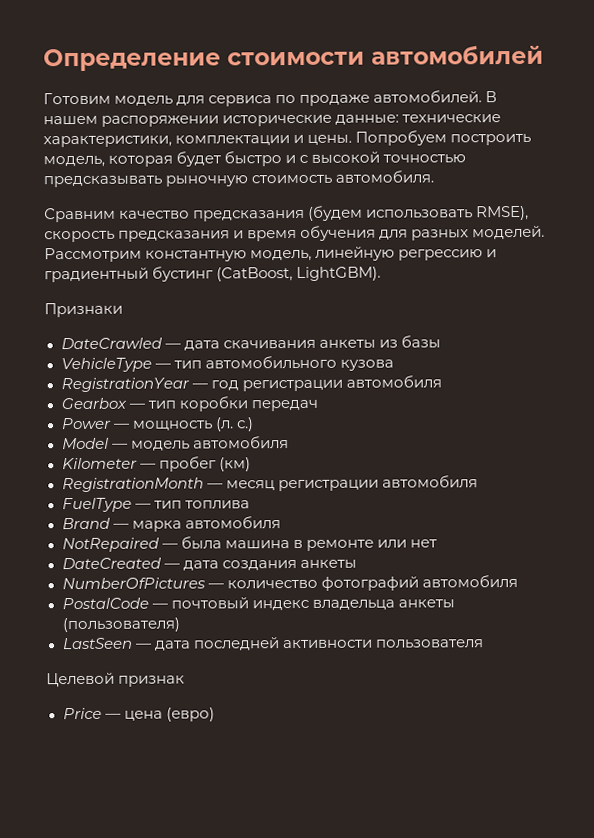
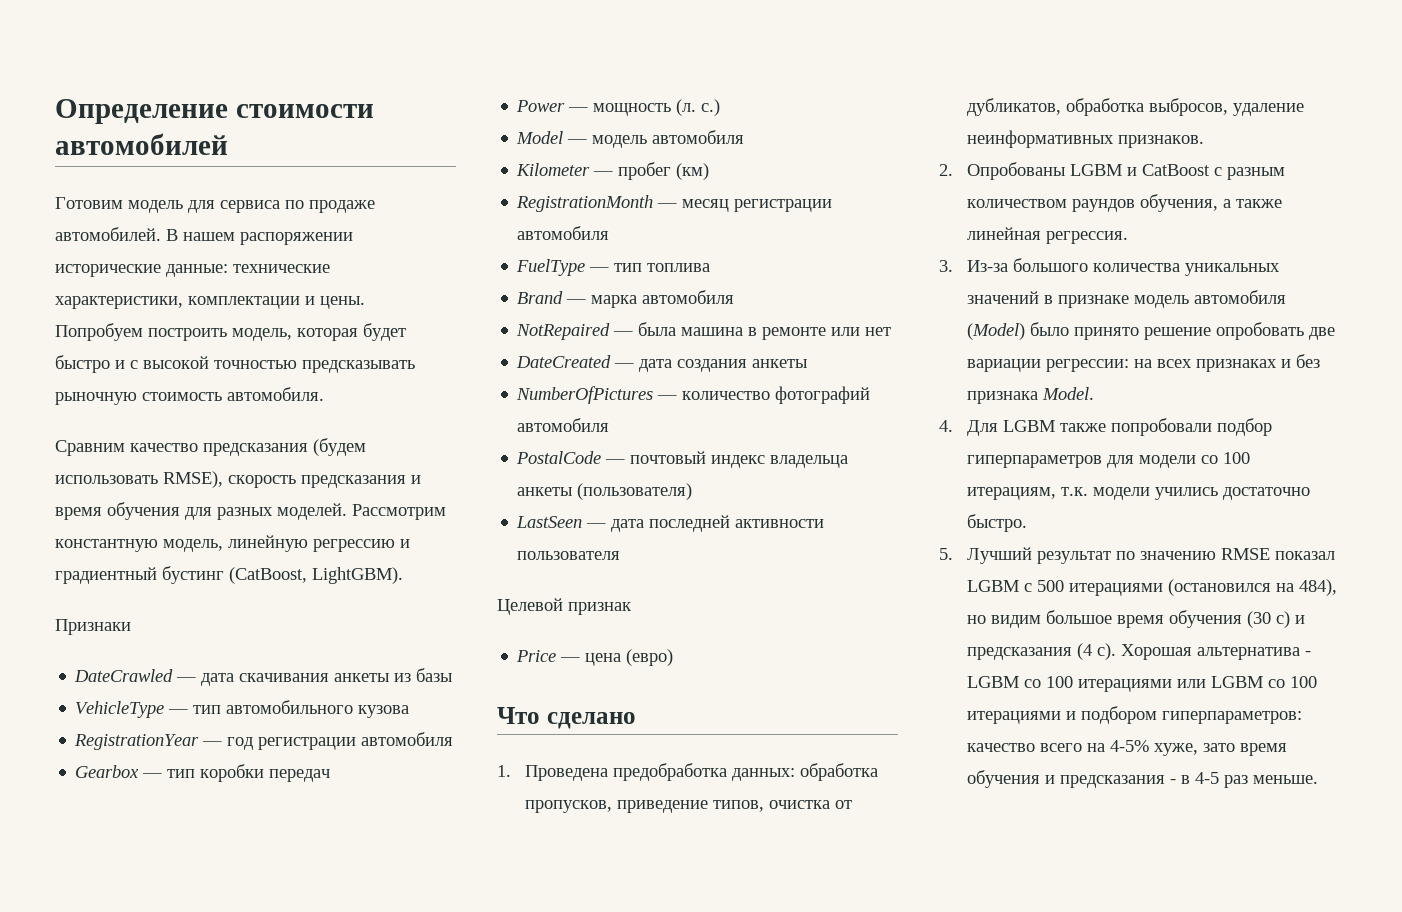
(215, 714) none -> [497,707,636,729] [497,763,879,781] [525,800,853,813] [967,98,1305,116] [967,130,1205,148] [939,162,1286,180] [967,194,1283,212] [967,227,1129,244] [939,258,1281,276] [967,290,1287,308] [967,322,1336,340] [967,354,1321,372] [967,387,1095,404] [939,418,1273,436] [967,452,1251,468] [967,487,1311,500] [967,514,1028,532] [939,547,1336,564] [967,579,1338,596] [967,610,1306,628] [967,643,1312,660] [967,676,1318,692] [967,706,1303,724] [967,740,1288,756] [967,770,1319,788] // Что сделано // 1. Проведена предобработка данных: обработка пропусков, приведение типов, очистка от дубликатов, обработка выбросов, удаление неинформативных признаков. // 2. Опробованы LGBM и CatBoost с разным количеством раундов обучения, а также линейная регрессия. // 3. Из-за большого количества уникальных значений в признаке модель автомобиля (Model) было принято решение опробовать две вариации регрессии: на всех признаках и без признака Model. // 4. Для LGBM также попробовали подбор гиперпараметров для модели со 100 итерациям, т.к. модели учились достаточно быстро. // 5. Лучший результат по значению RMSE показал LGBM с 500 итерациями (остановился на 484), но видим большое время обучения (30 с) и предсказания (4 с). Хорошая альтернатива - LGBM со 100 итерациями или LGBM со 100 итерациями и подбором гиперпараметров: качество всего на 4-5% хуже, зато время обучения и предсказания - в 4-5 раз меньше.

